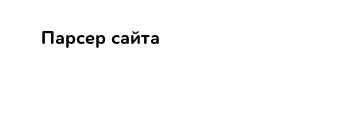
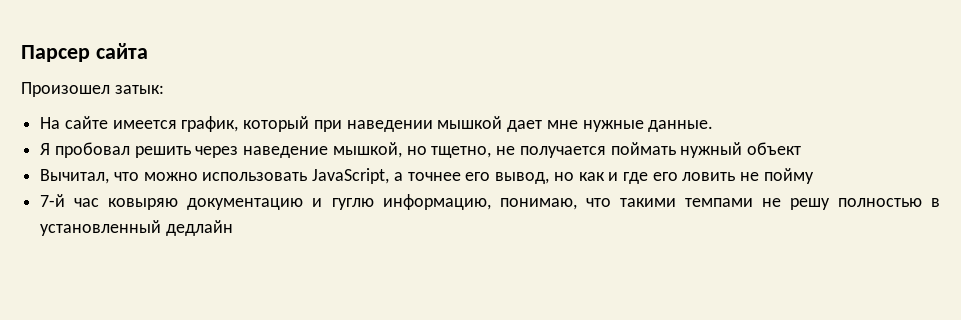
(160, 37) none -> [21,82,164,97] [40,116,714,132] [40,142,801,158] [40,168,814,184] [40,194,941,210] [40,220,233,236] // Произошел затык: // На сайте имеется график, который при наведении мышкой дает мне нужные данные. // Я пробовал решить через наведение мышкой, но тщетно, не получается поймать нужный объект // Вычитал, что можно использовать JavaScript, а точнее его вывод, но как и где его ловить не пойму // 7-й час ковыряю документацию и гуглю информацию, понимаю, что такими темпами не решу полностью в установленный дедлайн

